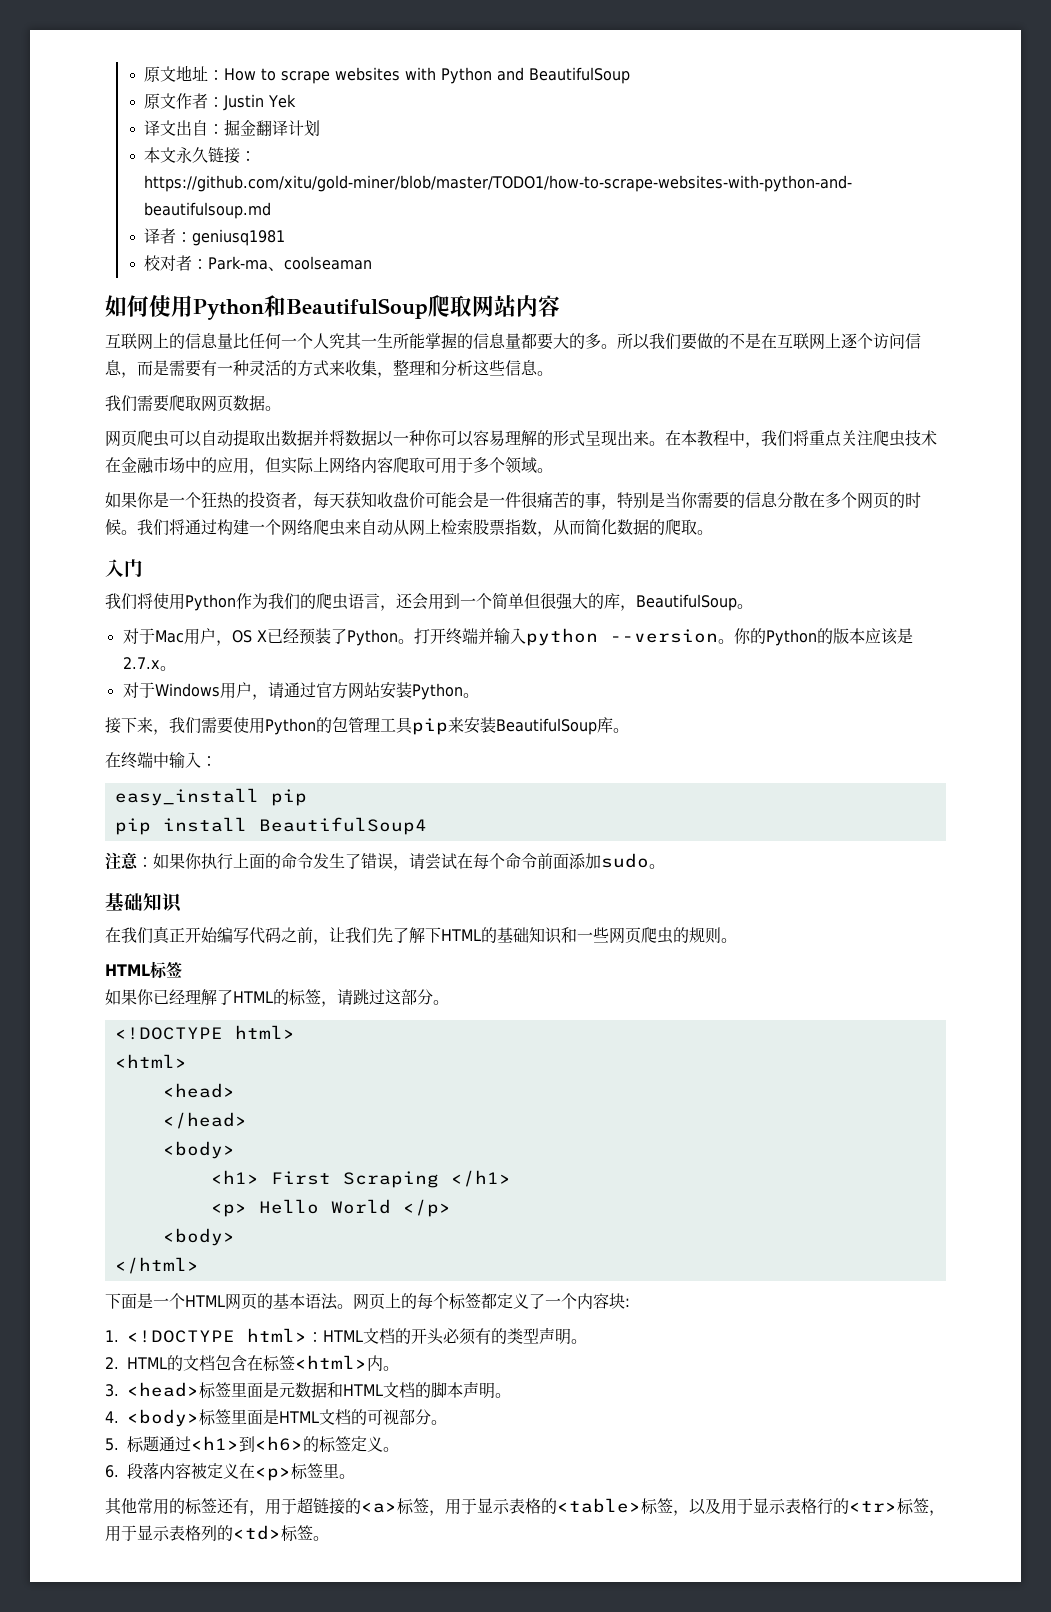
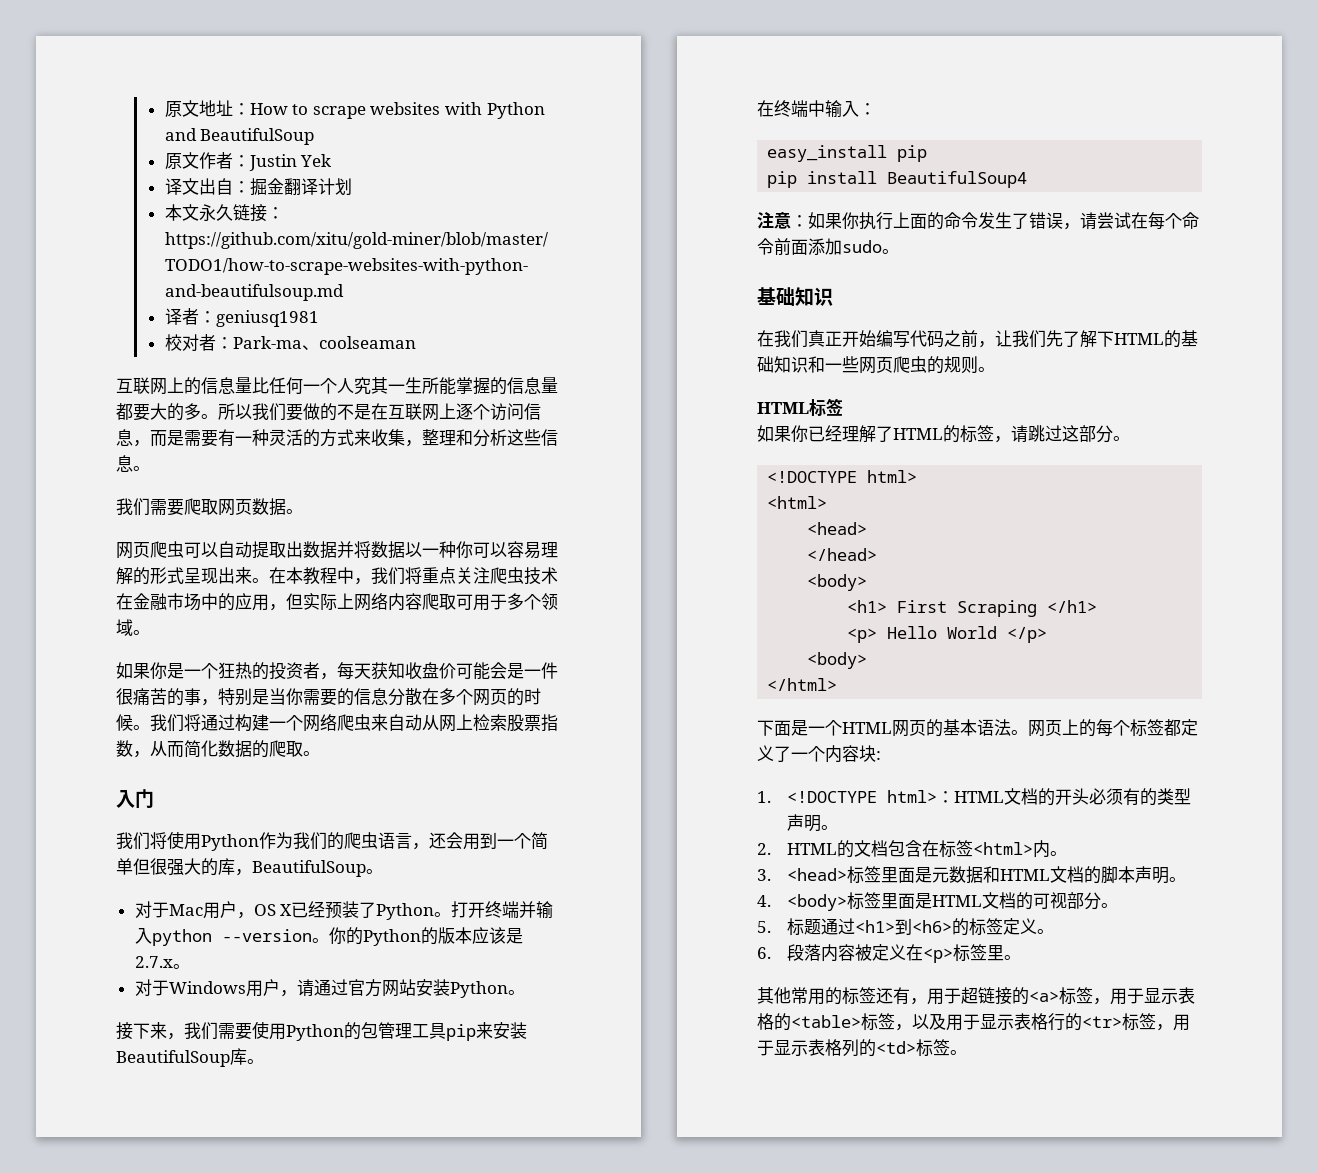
[105,295,560,320] // 如何使用Python和BeautifulSoup爬取网站内容 -> (416, 342) none

